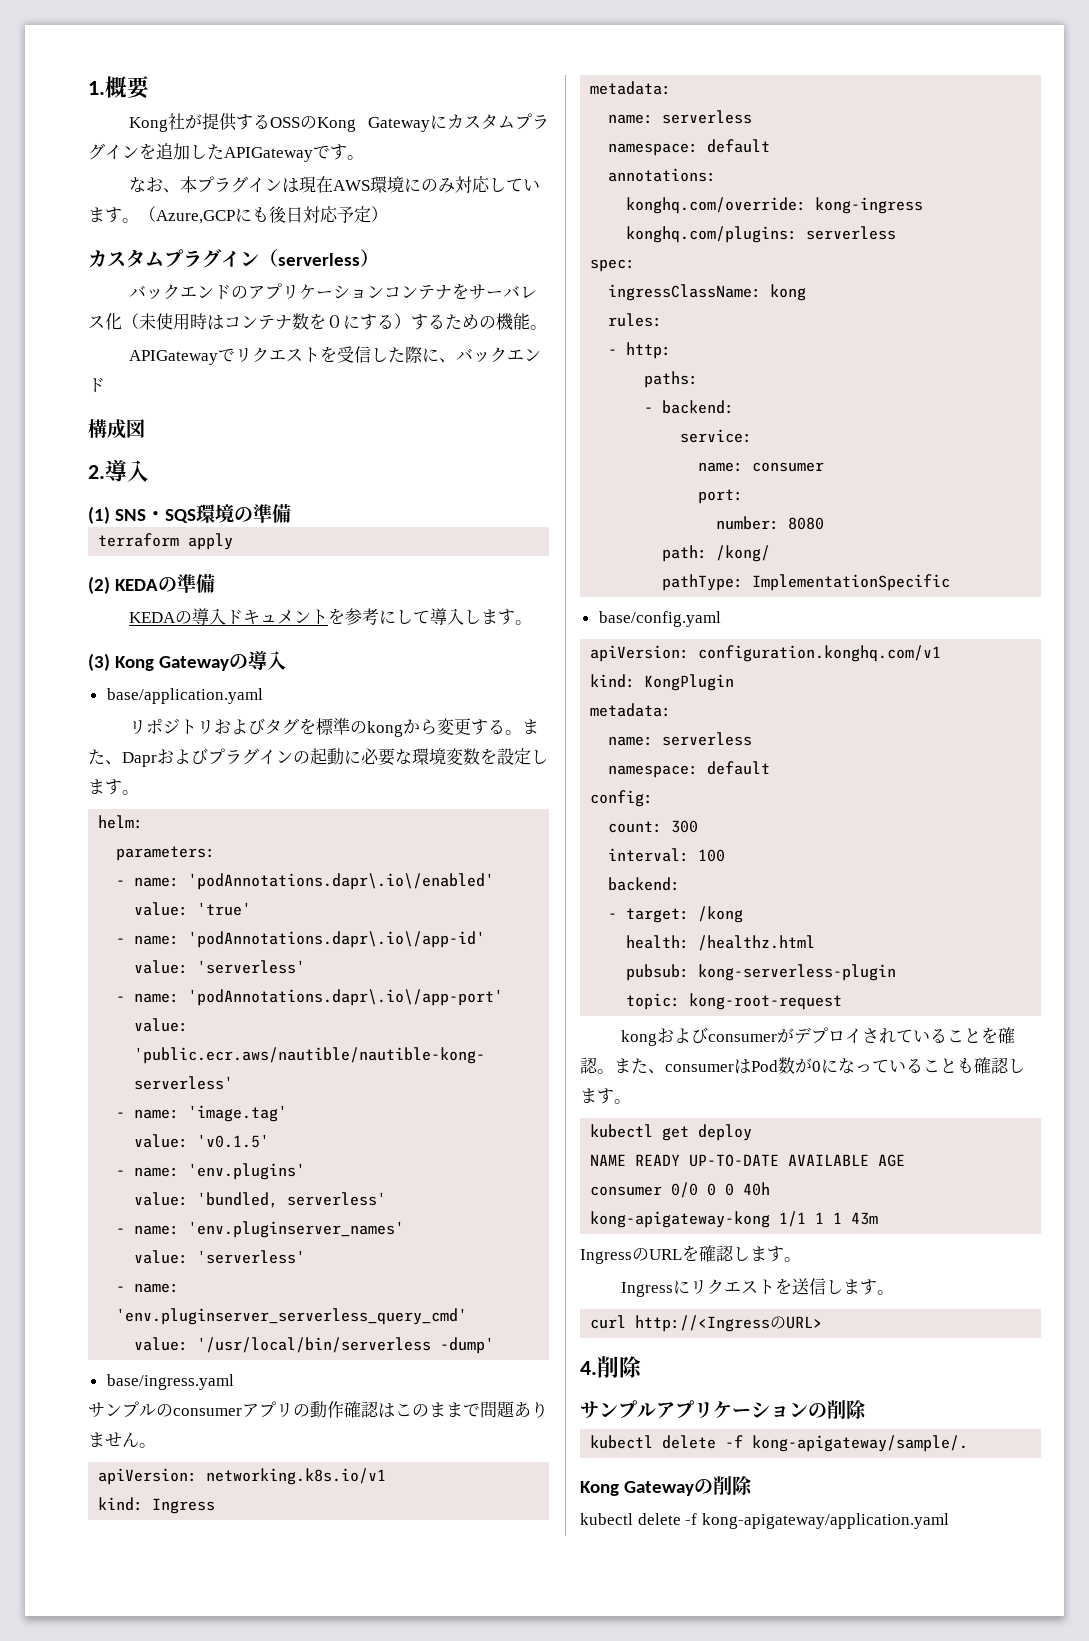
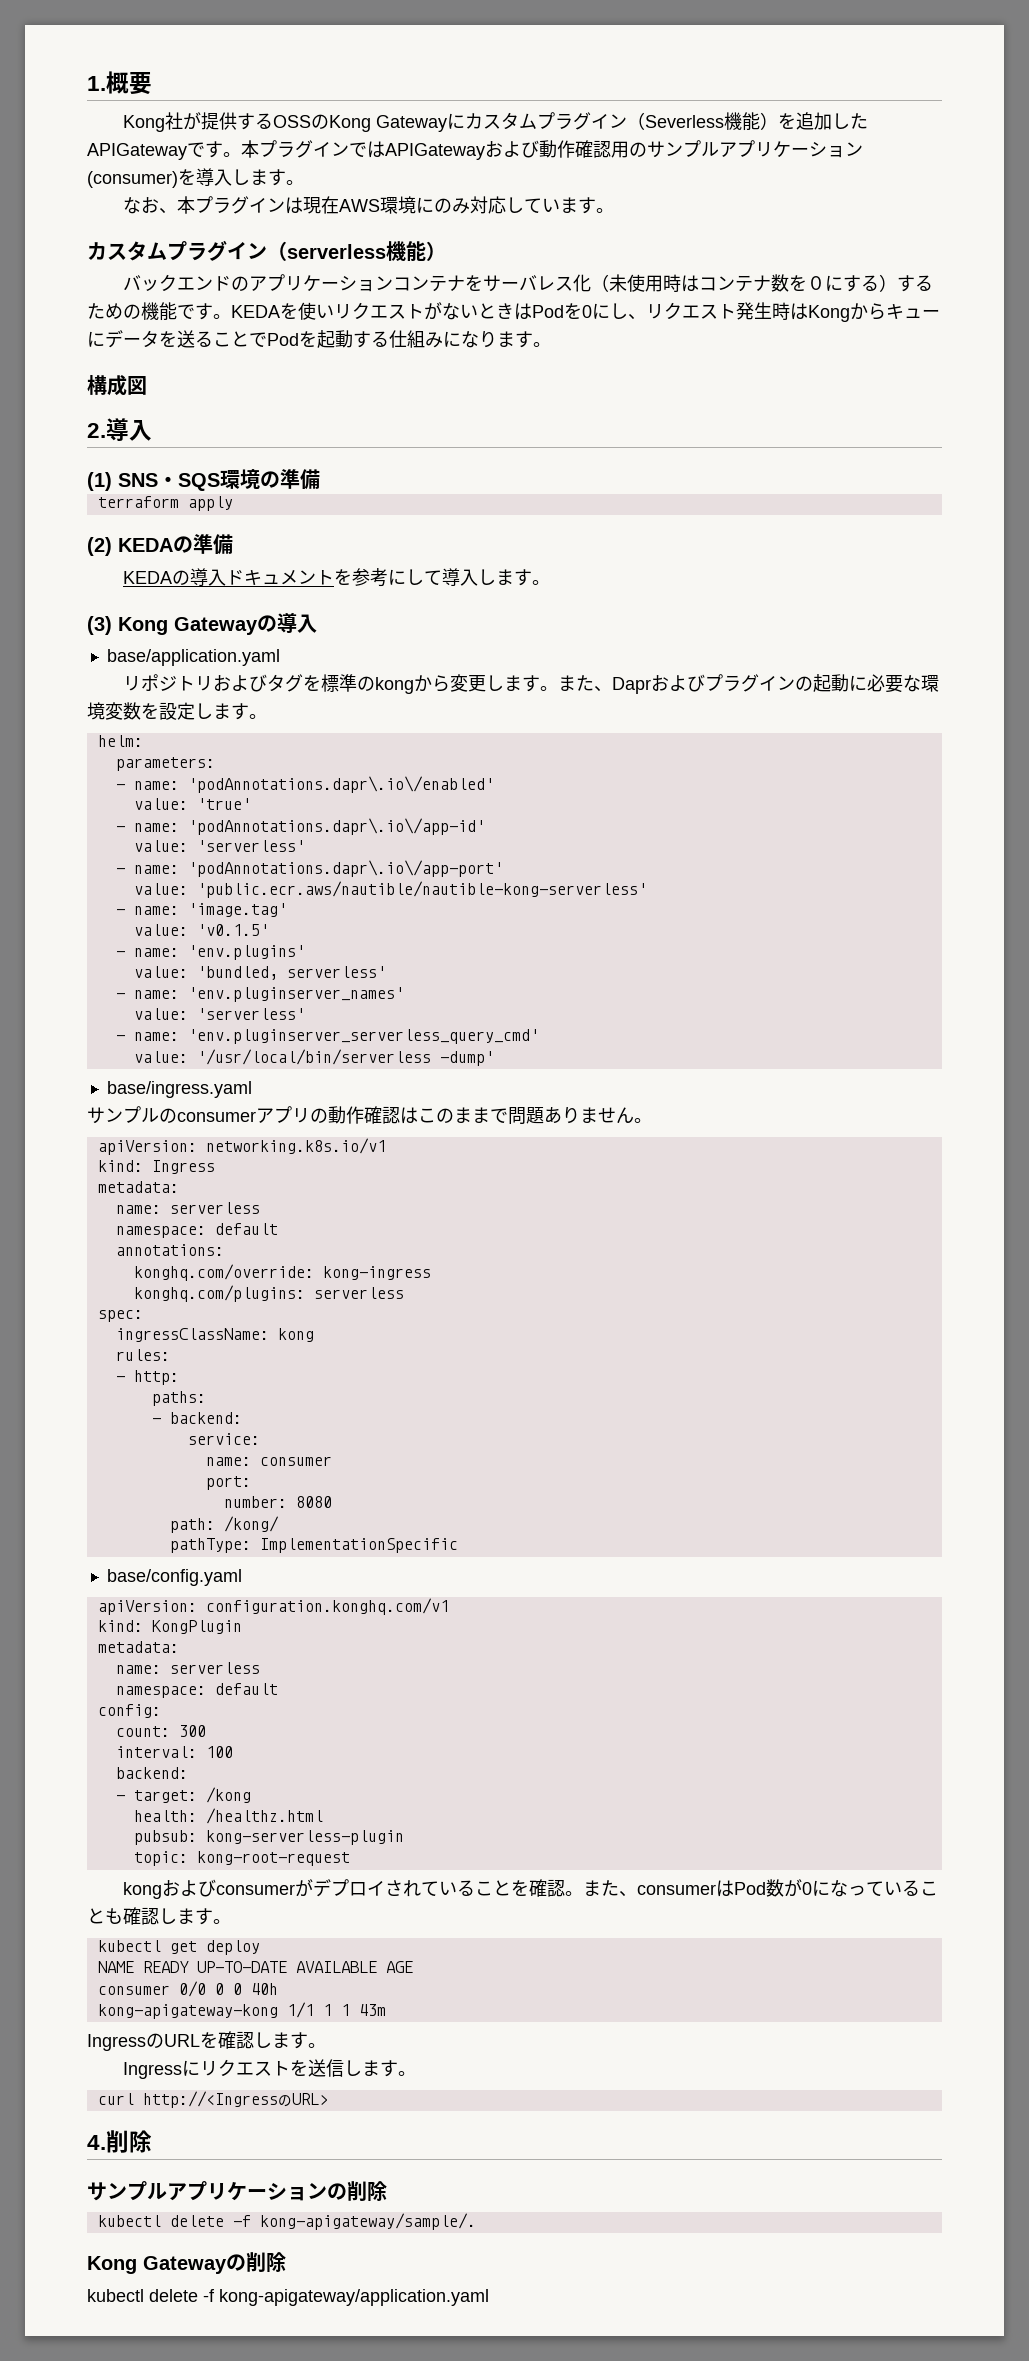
(139, 152) none -> [626,112,778,131] （Severless機能）
(364, 157) none -> [241,140,863,160] [87,168,304,188] 本プラグインではAPIGatewayおよび動作確認用のサンプルアプリケーション(consumer)を導入します。
[139,206,388,224] （Azure,GCPにも後日対応予定） -> (614, 210) none
(360, 259) none -> [386,241,426,261] 機能
[530,325,547,330] [129,346,542,365] [88,378,105,393] 。 // APIGatewayでリクエストを受信した際に、バックエンド -> [177,302,940,322] [87,330,551,348] です。KEDAを使いリクエストがないときはPodを0にし、リクエスト発生時はKongからキューにデータを送ることでPodを起動する仕組みになります。
[471,719,506,735] する -> [485,675,540,692] します

